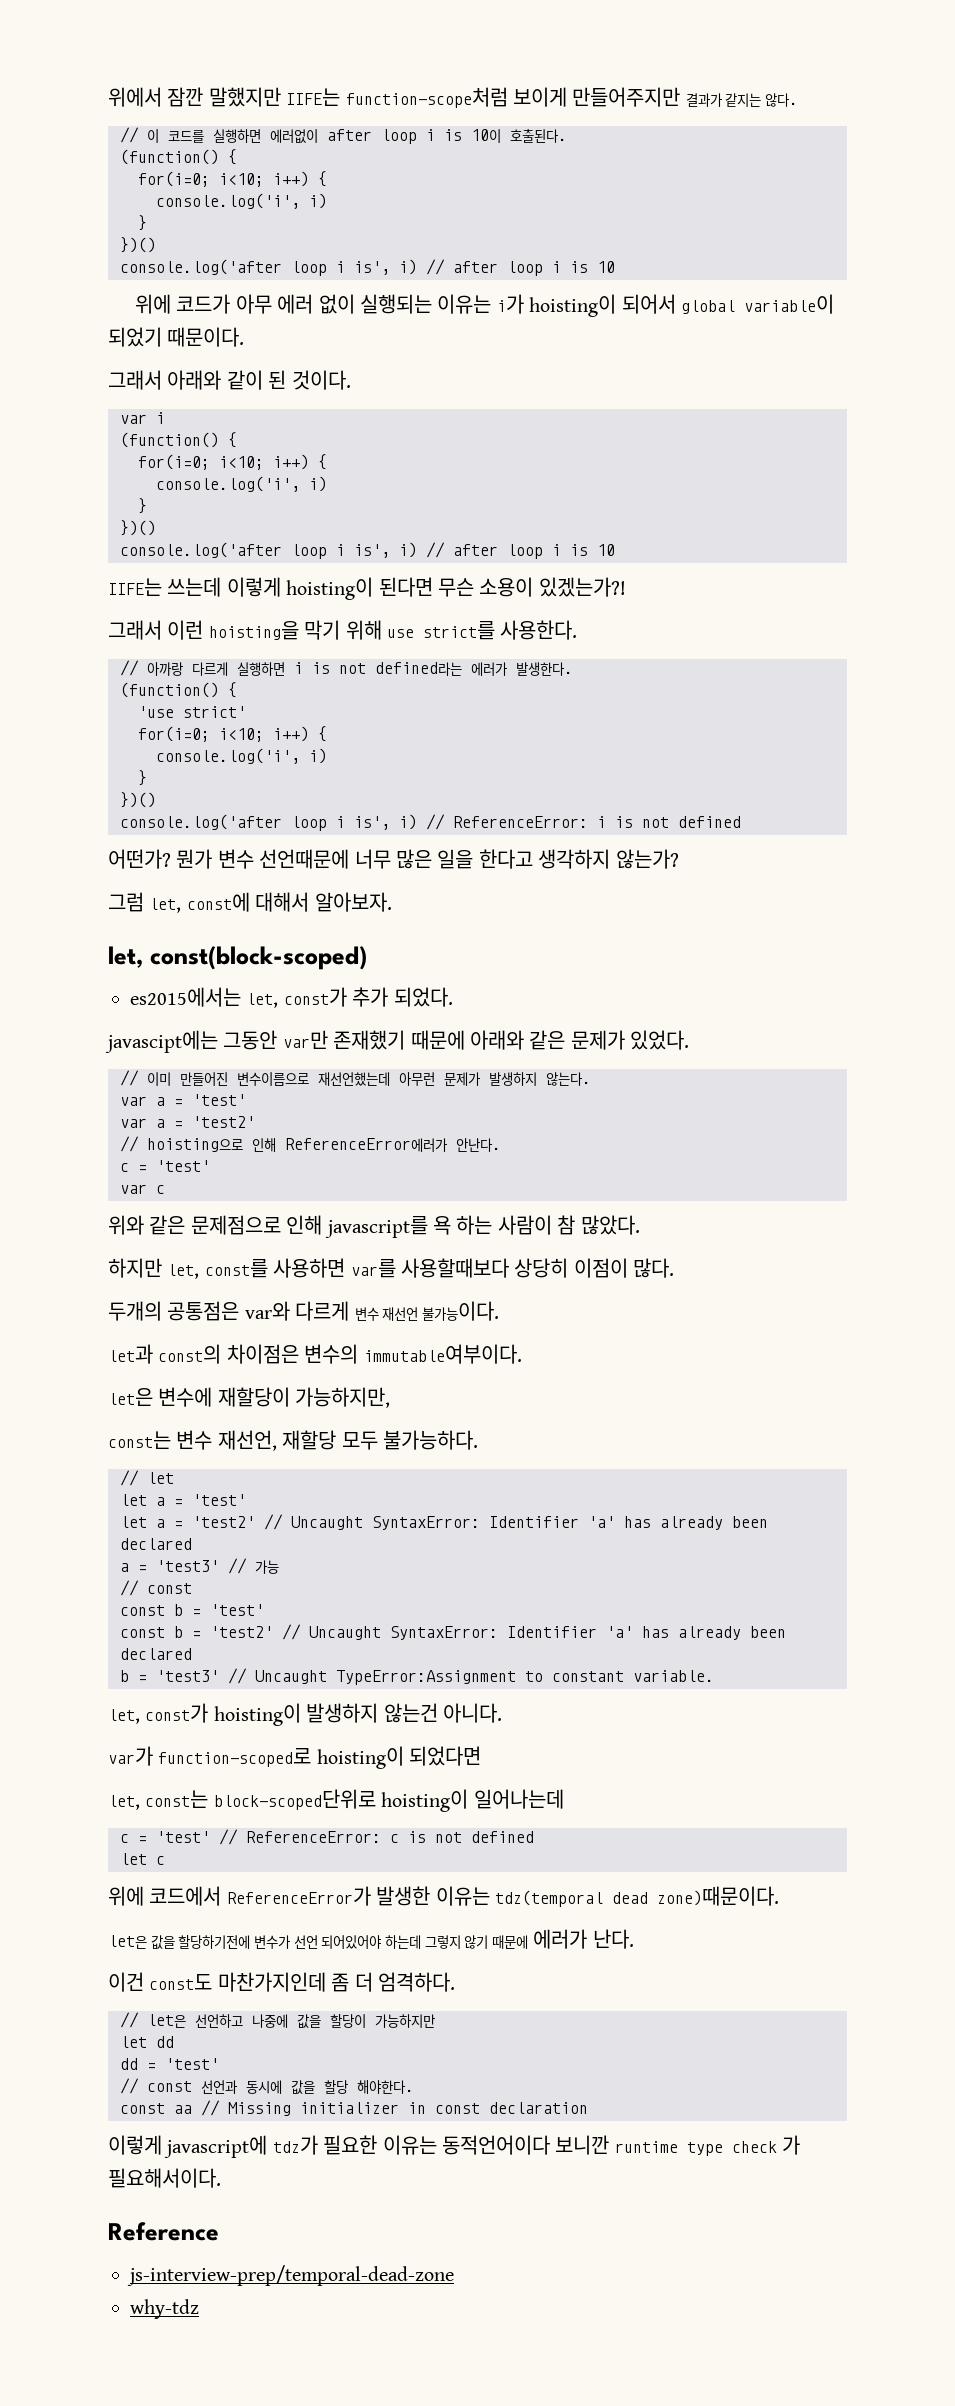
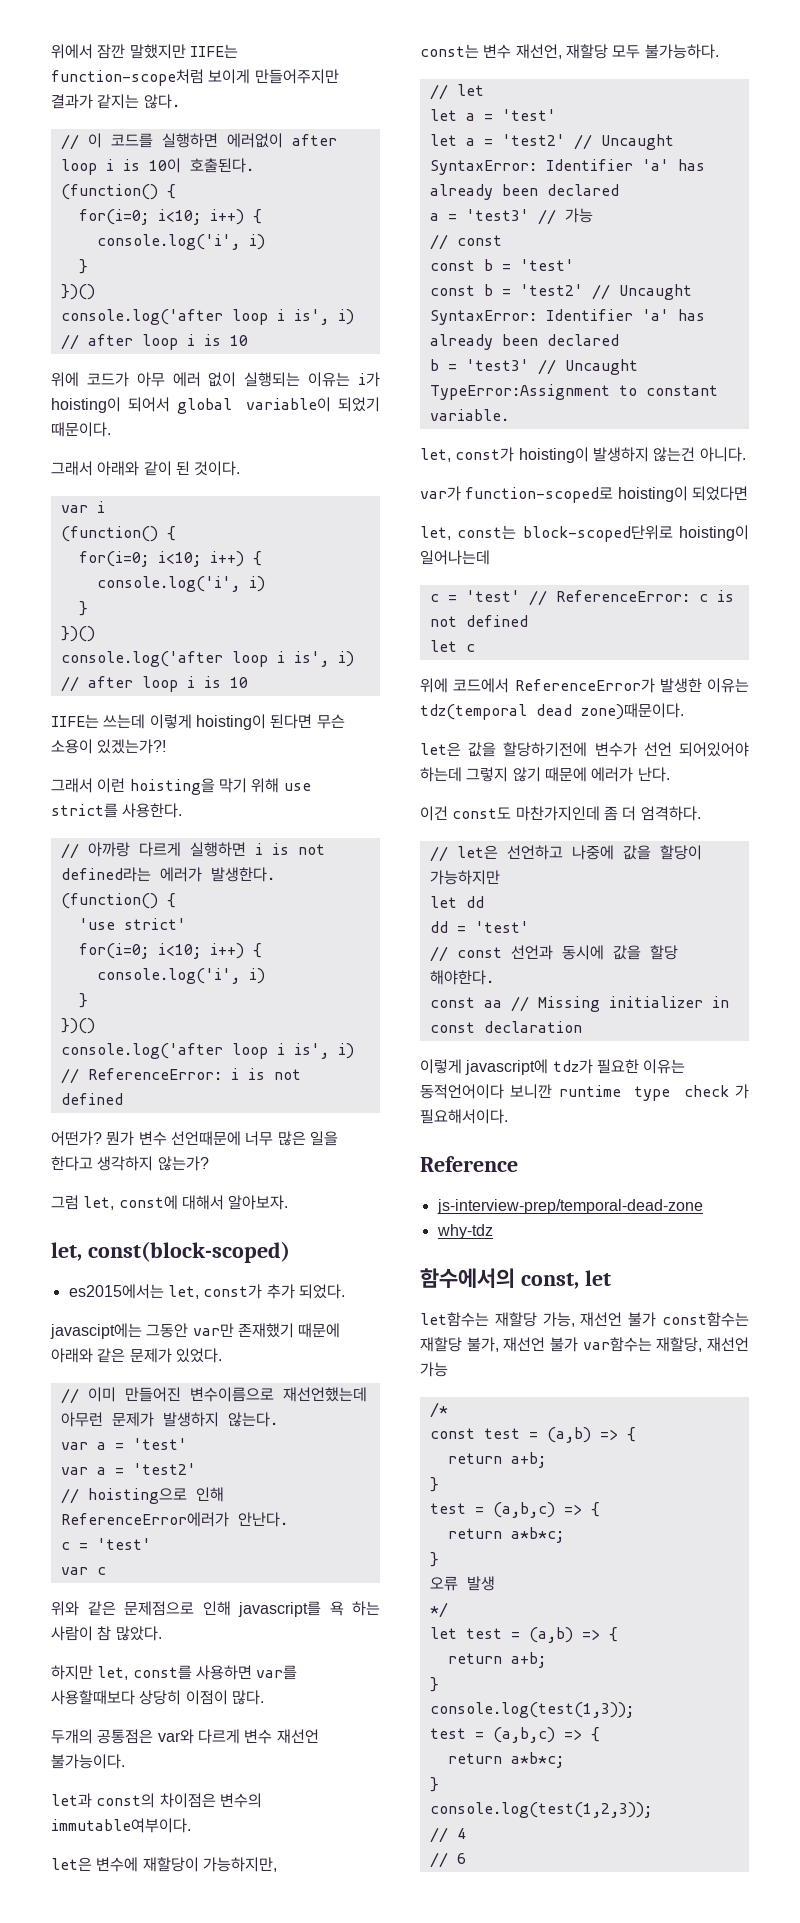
(199, 2309) none -> [420,1268,611,1289] [420,1312,749,1327] [420,1337,749,1352] [420,1362,448,1377] [429,1402,448,1418] [429,1427,636,1443] [447,1452,546,1468] [429,1477,439,1492] [429,1502,600,1518] [447,1527,564,1543] [429,1552,439,1567] [429,1576,495,1591] [429,1602,448,1618] [429,1627,618,1643] [447,1652,546,1668] [429,1677,439,1692] [429,1702,634,1718] [429,1727,600,1743] [447,1752,564,1768] [429,1777,439,1792] [429,1802,652,1818] [429,1827,466,1843] [429,1852,466,1868] // 함수에서의 const, let // let함수는 재할당 가능, 재선언 불가 const함수는 재할당 불가, 재선언 불가 var함수는 재할당, 재선언 가능 // /* // const test = (a,b) => { // return a+b; // } // test = (a,b,c) => { // return a*b*c; // } // 오류 발생 // */ // let test = (a,b) => { // return a+b; // } // console.log(test(1,3)); // test = (a,b,c) => { // return a*b*c; // } // console.log(test(1,2,3)); // // 4 // // 6

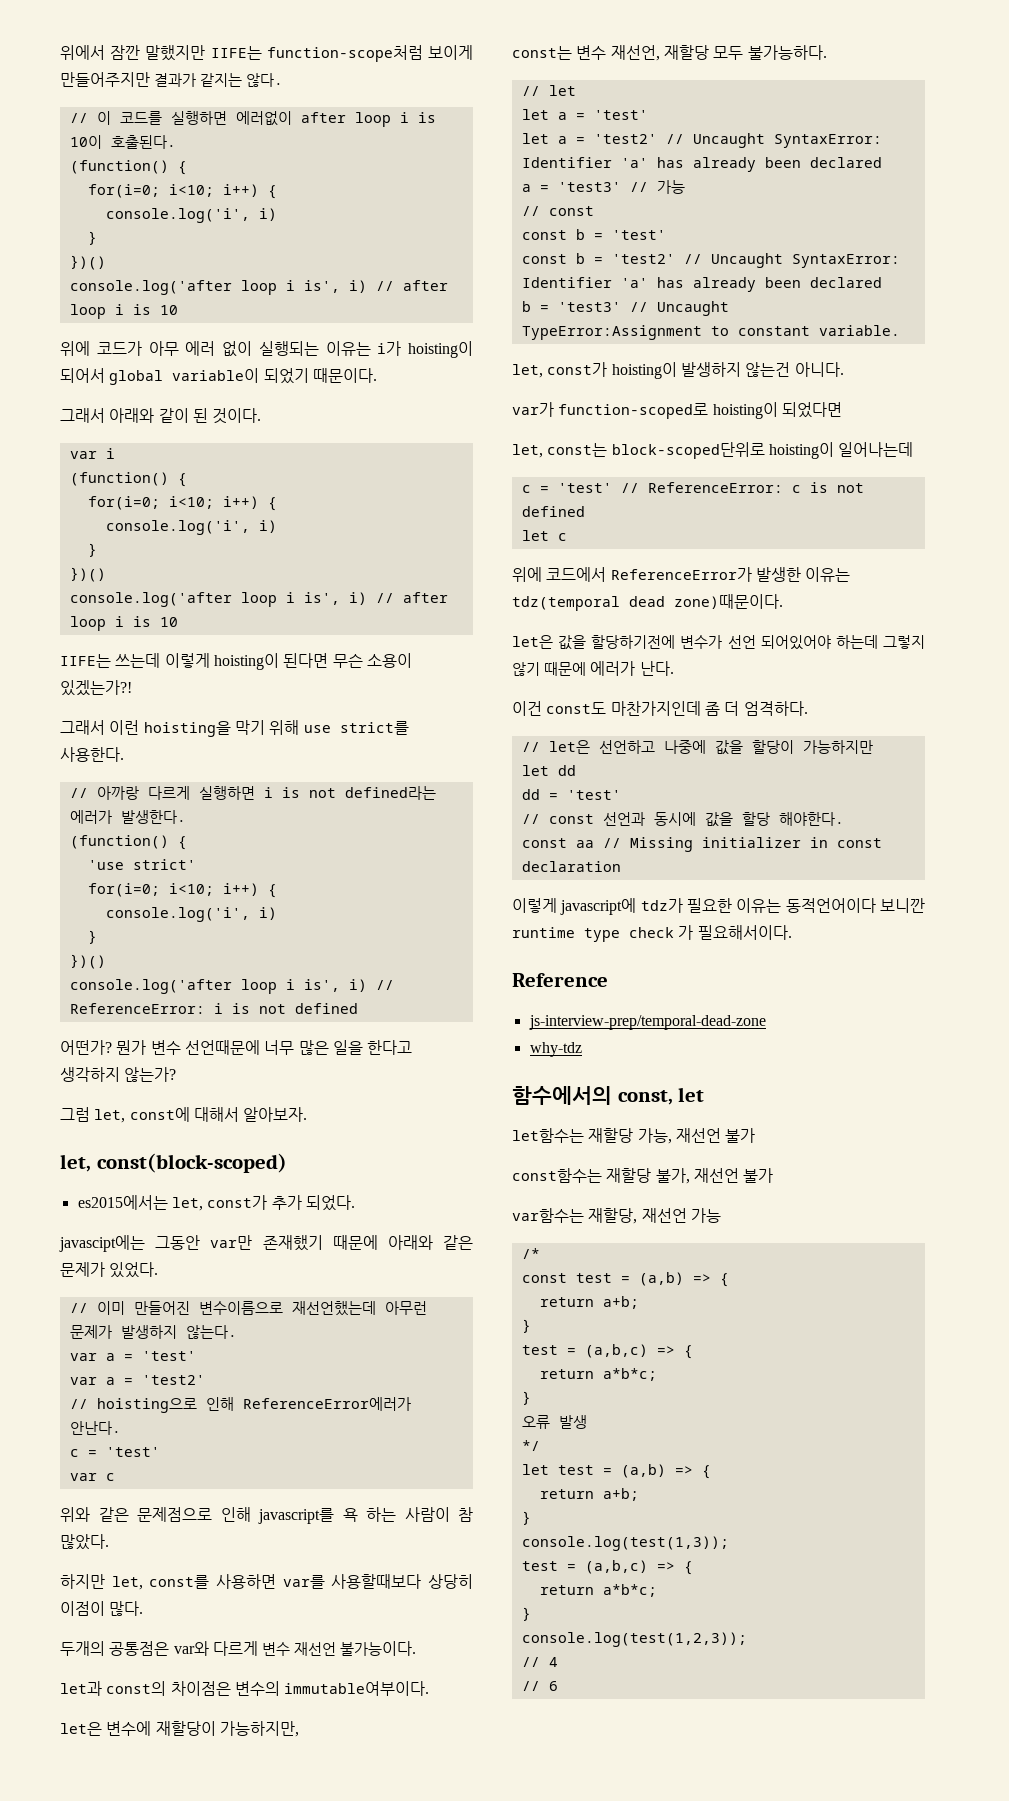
(657, 1319) none -> (756, 1135) //
(578, 1344) none -> (774, 1175) //

